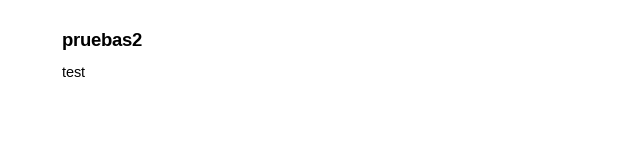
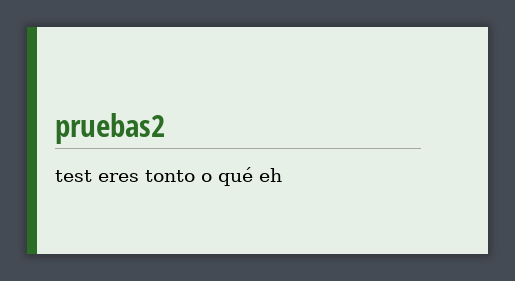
(85, 72) none -> [98,167,282,186] eres tonto o qué eh

